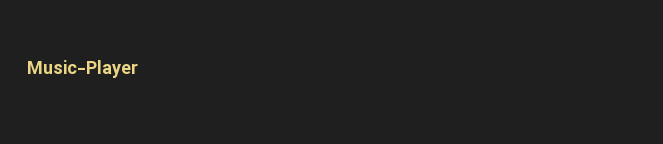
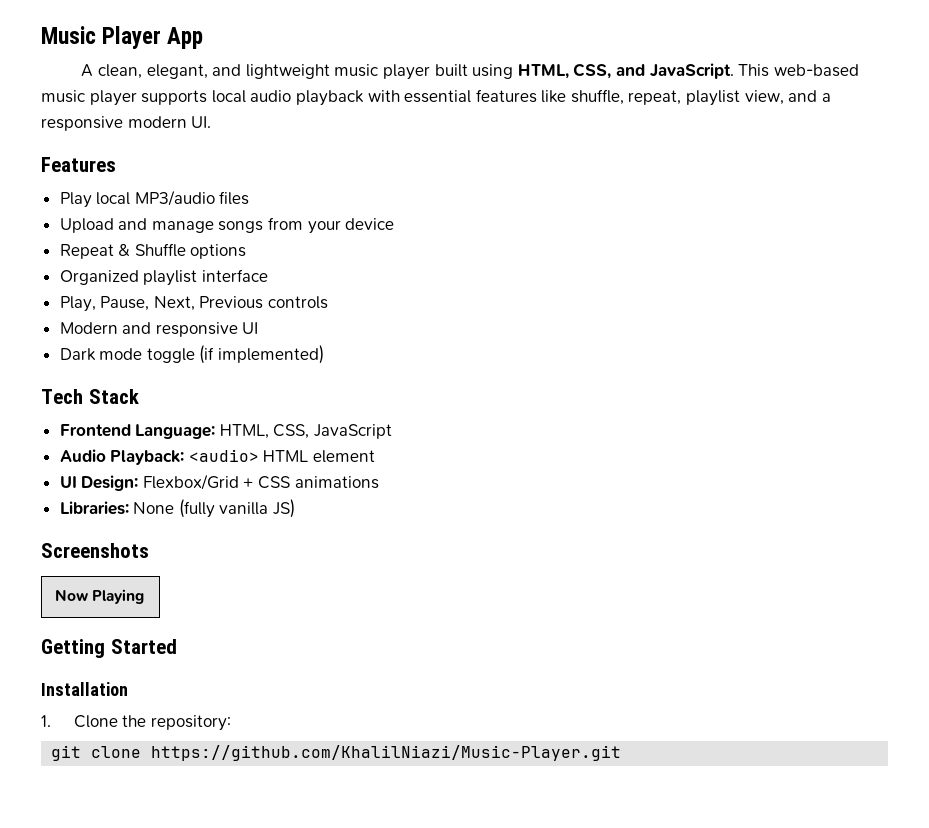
[27,60,138,78] Music-Player -> [41,26,204,49] [81,63,859,80] [41,89,831,106] [41,116,212,131] [41,157,116,172] [59,190,250,208] [59,217,395,234] [59,243,247,259] [59,269,268,286] [59,296,329,312] [59,322,259,337] [59,345,325,364] [41,389,139,404] [59,424,393,439] [59,449,376,465] [59,474,379,491] [59,499,296,518] [41,543,149,558] [54,589,144,604] [41,639,177,658] [41,682,128,696] [41,715,231,731] [51,745,622,761] Music Player App // A clean, elegant, and lightweight music player built using HTML, CSS, and JavaScript. This web-based music player supports local audio playback with essential features like shuffle, repeat, playlist view, and a responsive modern UI. // Features // Play local MP3/audio files // Upload and manage songs from your device // Repeat & Shuffle options // Organized playlist interface // Play, Pause, Next, Previous controls // Modern and responsive UI // Dark mode toggle (if implemented) // Tech Stack // Frontend Language: HTML, CSS, JavaScript // Audio Playback: <audio> HTML element // UI Design: Flexbox/Grid + CSS animations // Libraries: None (fully vanilla JS) // Screenshots // Now Playing // Getting Started // Installation // 1. Clone the repository: // git clone https://github.com/KhalilNiazi/Music-Player.git

